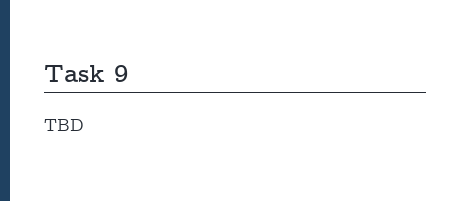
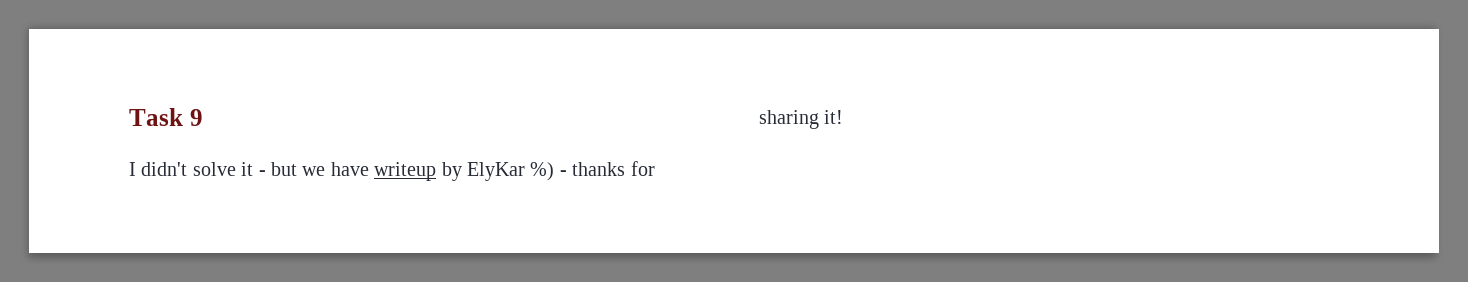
[44,119,84,131] TBD -> [129,161,655,181] [759,110,844,129] I didn't solve it - but we have writeup by ElyKar %) - thanks for sharing it!

